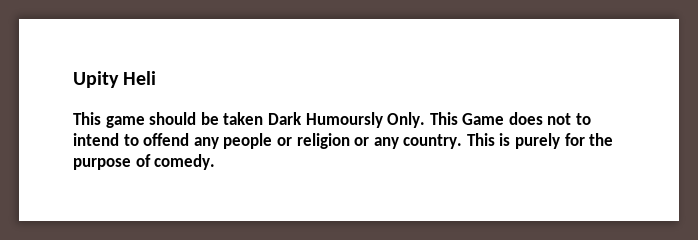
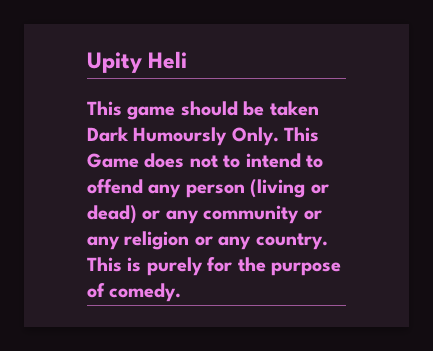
[223,133,292,149] people or -> [185,179,329,198] [87,205,322,224] [87,236,120,250] person (living or dead) or any community or any

